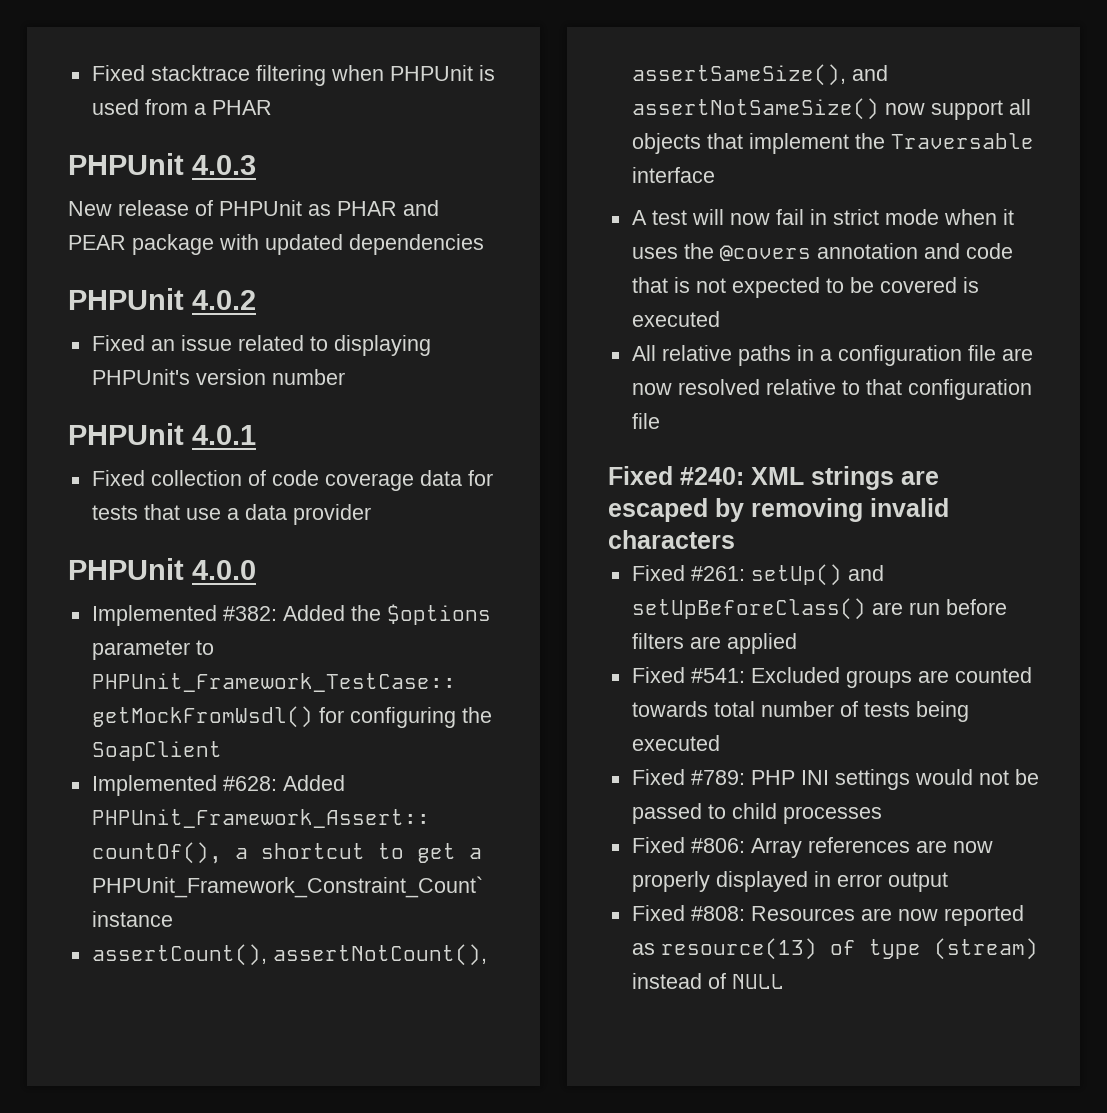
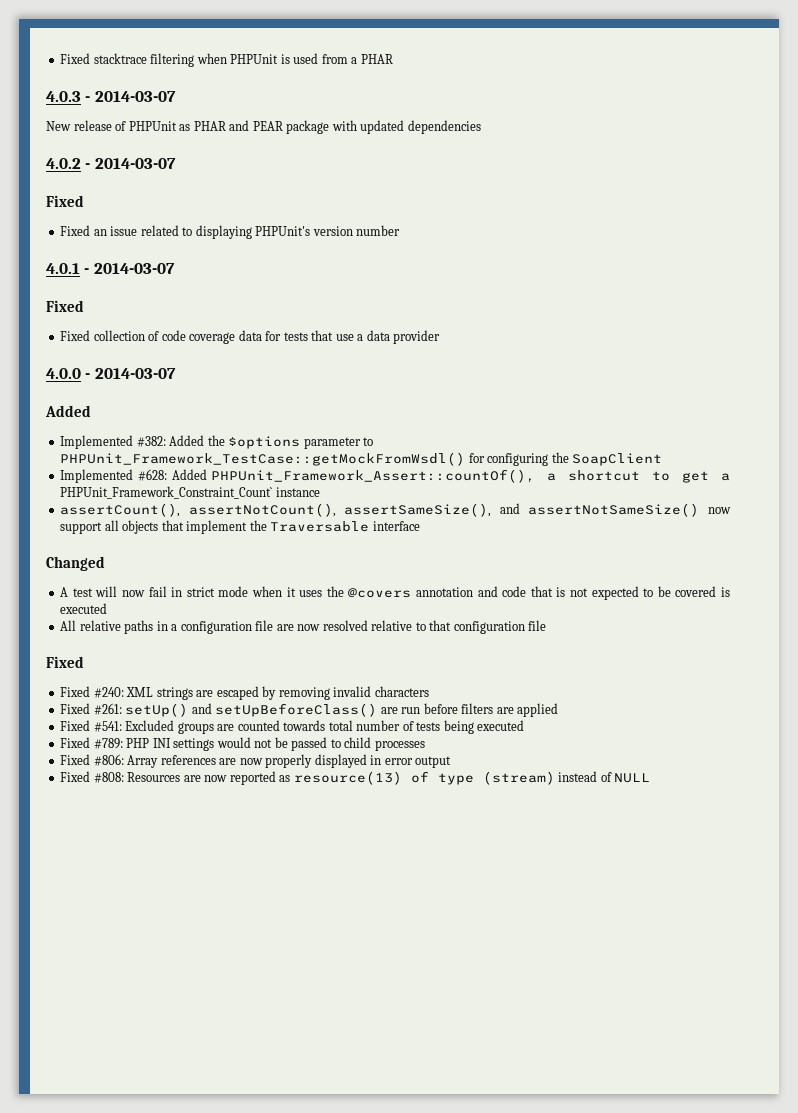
[68,153,184,175] PHPUnit -> (393, 59) none
(256, 165) none -> [85,91,176,102] - 2014-03-07
[68,288,184,310] PHPUnit -> (481, 127) none
(256, 300) none -> [85,158,176,169] [46,195,84,207] - 2014-03-07 // Fixed
[68,423,184,445] PHPUnit -> (401, 230) none
(256, 435) none -> [84,263,175,274] [46,300,84,312] - 2014-03-07 // Fixed
[68,558,184,580] PHPUnit -> (441, 337) none
(256, 570) none -> [85,368,176,379] [45,405,91,417] - 2014-03-07 // Added
(715, 175) none -> [46,556,105,571] // Changed
(673, 475) none -> [60,686,91,697] // Fixed

